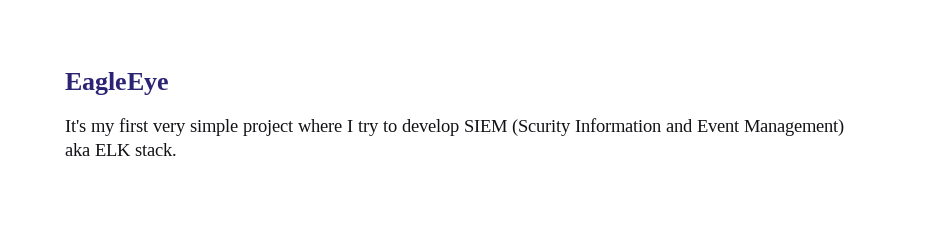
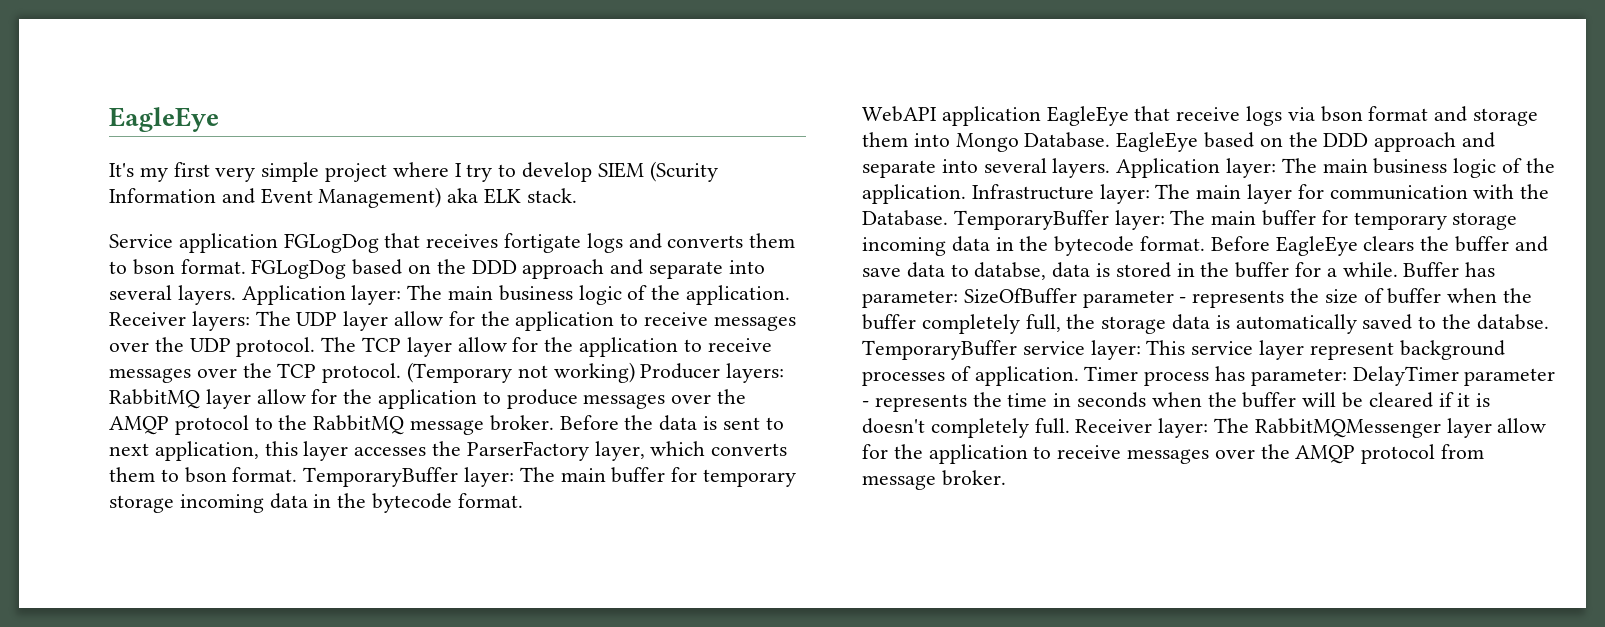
(177, 149) none -> [109,233,796,253] [109,259,765,279] [109,285,791,305] [109,311,796,331] [109,337,772,357] [109,362,785,383] [109,389,747,409] [109,415,784,435] [109,441,788,461] [109,467,797,487] [109,493,523,513] [862,106,1539,126] [862,132,1496,152] [862,158,1555,178] [862,184,1550,204] [862,210,1518,230] [862,236,1548,256] [862,262,1496,280] [862,288,1533,308] [862,314,1549,334] [862,340,1505,360] [862,366,1556,386] [862,392,1491,412] [862,418,1547,438] [862,444,1485,464] [862,470,1006,490] // Service application FGLogDog that receives fortigate logs and converts them to bson format. FGLogDog based on the DDD approach and separate into several layers. Application layer: The main business logic of the application. Receiver layers: The UDP layer allow for the application to receive messages over the UDP protocol. The TCP layer allow for the application to receive messages over the TCP protocol. (Temporary not working) Producer layers: RabbitMQ layer allow for the application to produce messages over the AMQP protocol to the RabbitMQ message broker. Before the data is sent to next application, this layer accesses the ParserFactory layer, which converts them to bson format. TemporaryBuffer layer: The main buffer for temporary storage incoming data in the bytecode format. // WebAPI application EagleEye that receive logs via bson format and storage them into Mongo Database. EagleEye based on the DDD approach and separate into several layers. Application layer: The main business logic of the application. Infrastructure layer: The main layer for communication with the Database. TemporaryBuffer layer: The main buffer for temporary storage incoming data in the bytecode format. Before EagleEye clears the buffer and save data to databse, data is stored in the buffer for a while. Buffer has parameter: SizeOfBuffer parameter - represents the size of buffer when the buffer completely full, the storage data is automatically saved to the databse. TemporaryBuffer service layer: This service layer represent background processes of application. Timer process has parameter: DelayTimer parameter - represents the time in seconds when the buffer will be cleared if it is doesn't completely full. Receiver layer: The RabbitMQMessenger layer allow for the application to receive messages over the AMQP protocol from message broker.

